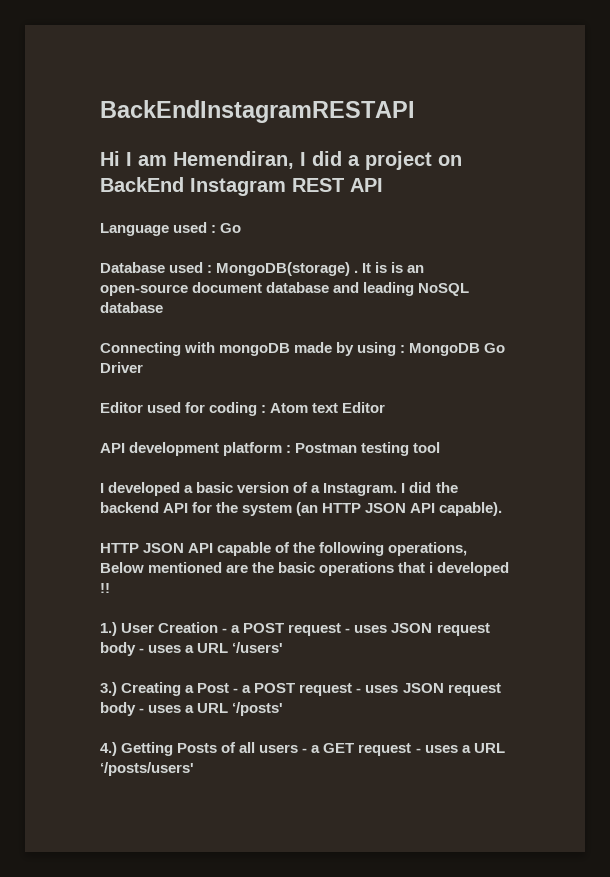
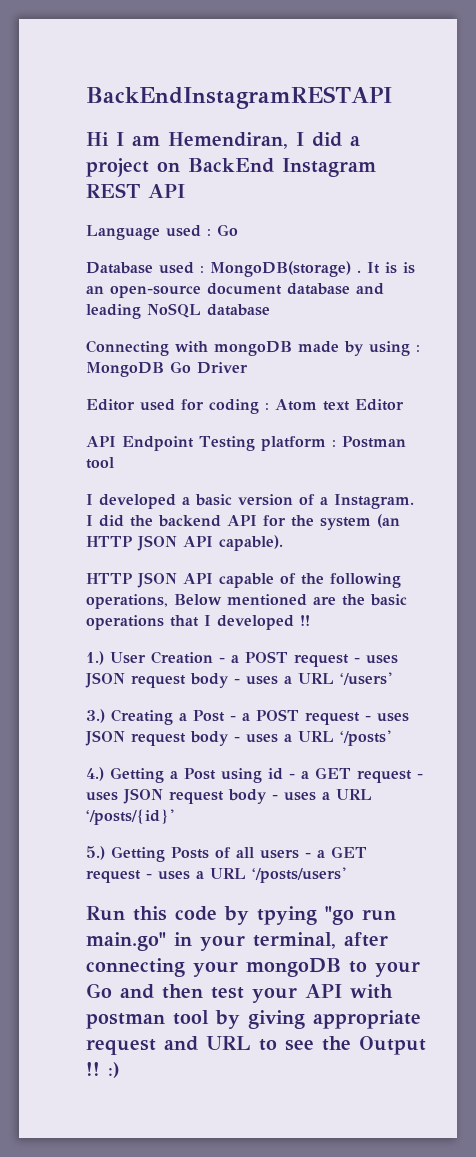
[129,442,220,456] development -> [122,436,255,451] Endpoint Testing
[361,442,410,456] testing -> (406, 442) none
[429,562,434,573] i -> [204,615,211,626] I
(174, 749) none -> [170,767,423,783] [86,788,372,804] [86,809,174,825] [86,846,165,862] a Post using id - a GET request - uses JSON request body - uses a URL ‘/posts/{id}' // 5.) Getting
(194, 769) none -> [86,906,396,925] [86,932,388,951] [86,958,420,977] [86,983,393,1003] [86,1010,421,1029] [86,1036,426,1055] [86,1062,120,1078] // Run this code by tpying "go run main.go" in your terminal, after connecting your mongoDB to your Go and then test your API with postman tool by giving appropriate request and URL to see the Output !! :)

